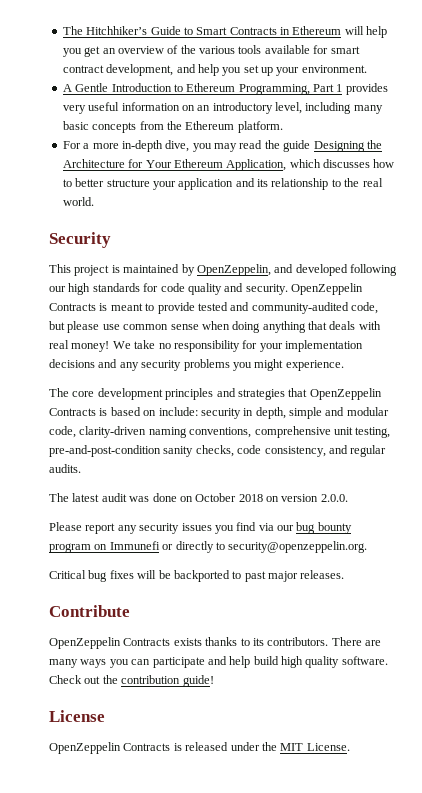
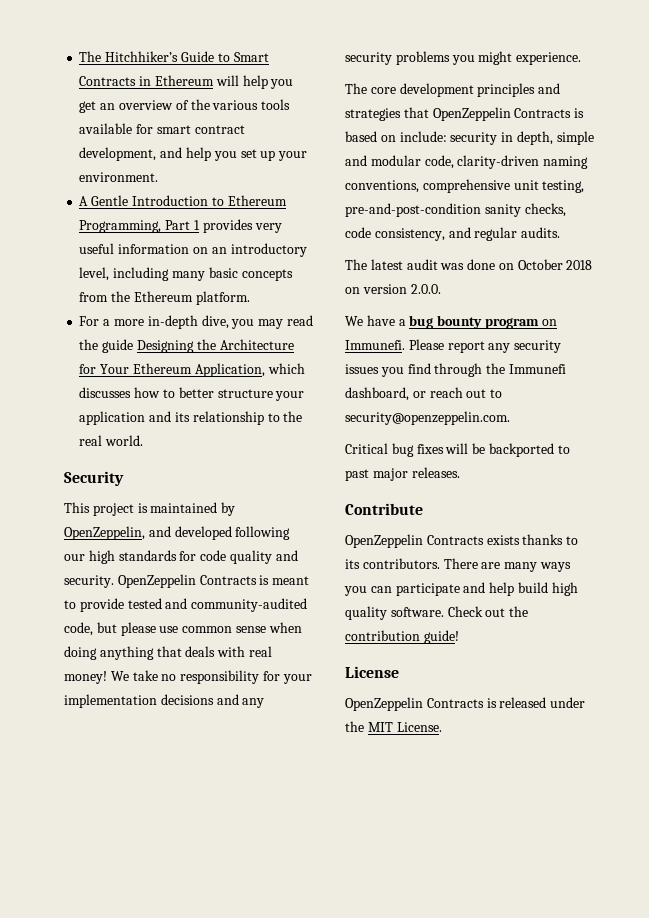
(348, 498) none -> [345,315,557,329] [345,340,405,350] We have a bug bounty program on Immunefi.
[258,522,352,534] [49,541,368,553] via our bug bounty program on Immunefi or directly to security@openzeppelin.org. -> [434,363,566,377] [345,387,503,401] [345,411,510,425] through the Immunefi dashboard, or reach out to security@openzeppelin.com.

